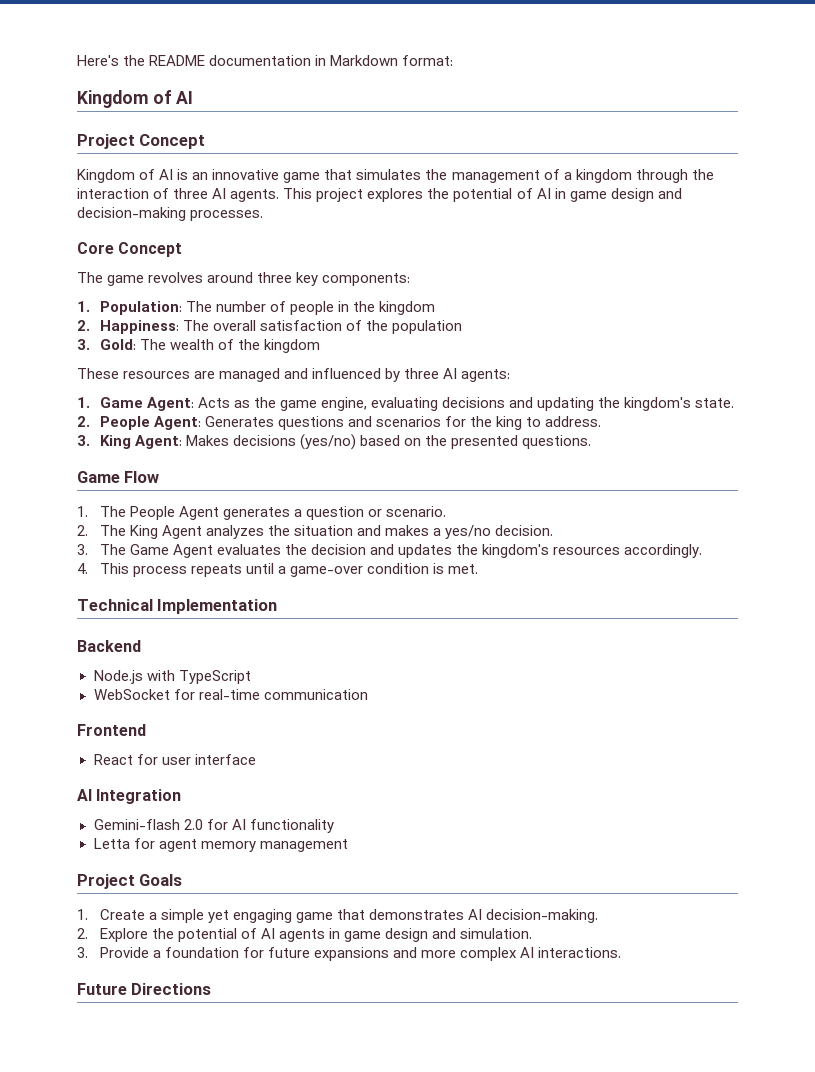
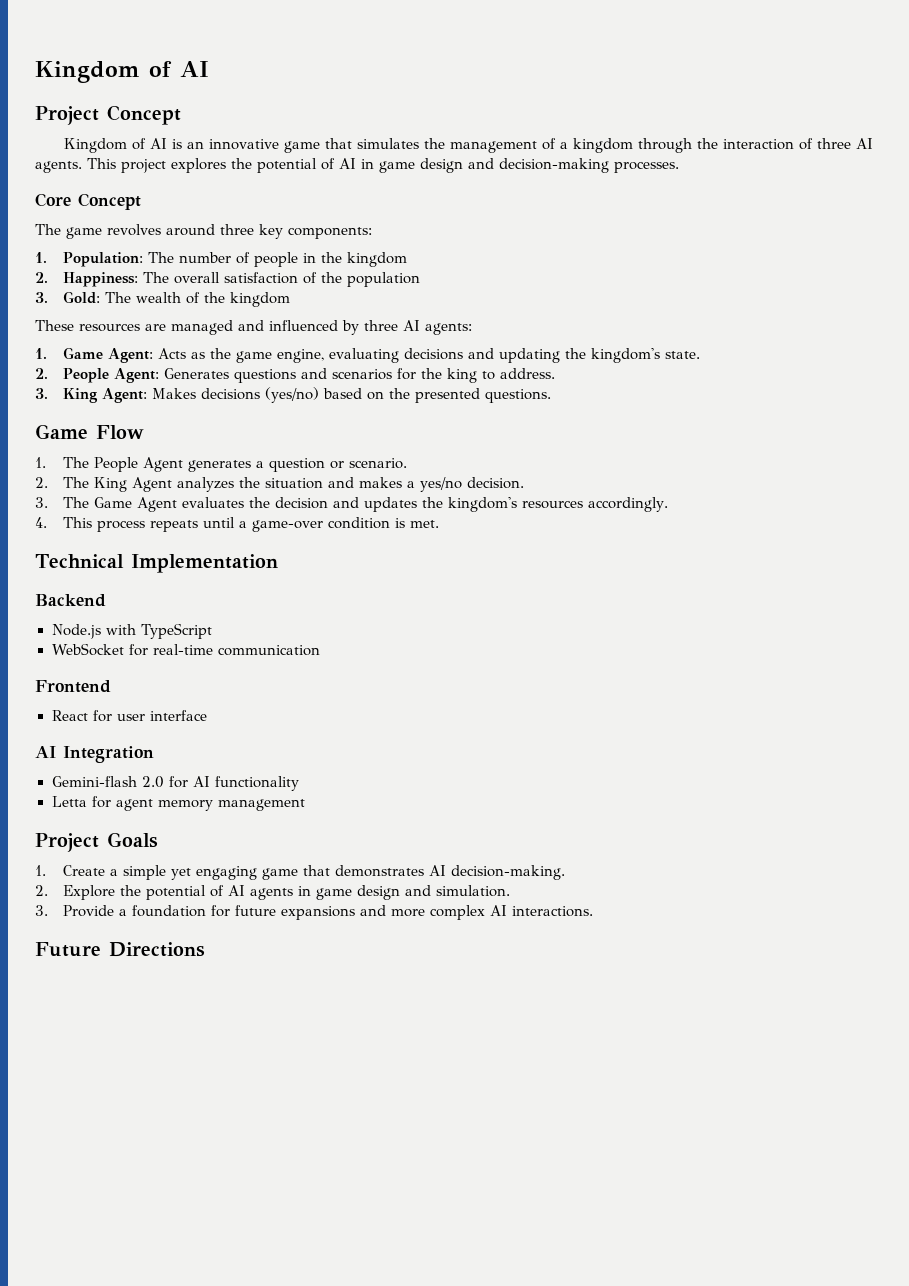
[77,55,454,66] Here's the README documentation in Markdown format: // -> (35, 72) none

